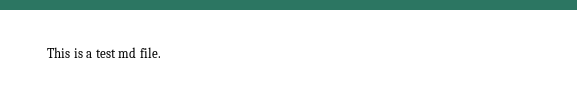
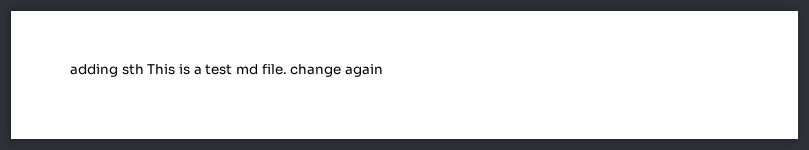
(47, 52) none -> [70,64,144,77] adding sth
(161, 52) none -> [290,64,383,77] change again

